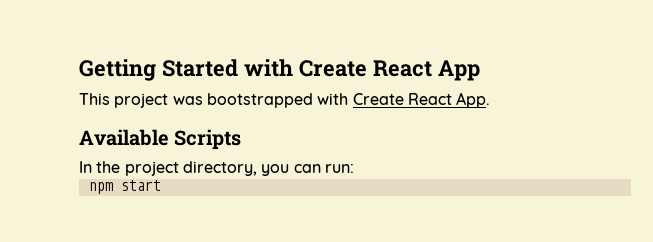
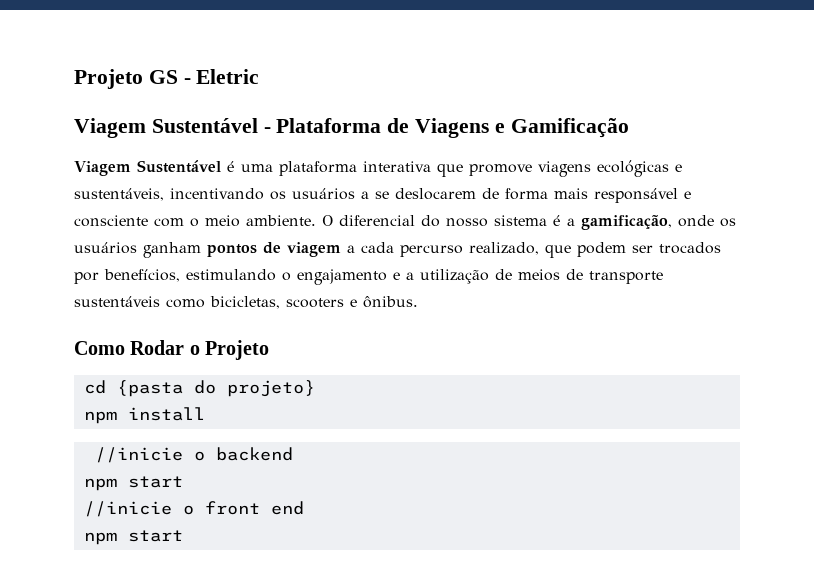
[79,59,480,81] [79,92,491,108] [79,129,242,150] [79,161,354,176] Getting Started with Create React App // This project was bootstrapped with Create React App. // Available Scripts // In the project directory, you can run: -> [74,69,260,89] [74,118,629,138] [74,160,682,177] [74,188,691,203] [74,214,736,230] [74,242,721,258] [74,269,663,285] [74,296,418,309] [74,340,270,360] [83,380,315,397] [83,407,205,424] [94,447,293,463] [83,476,183,491] [83,501,304,517] Projeto GS - Eletric // Viagem Sustentável - Plataforma de Viagens e Gamificação // Viagem Sustentável é uma plataforma interativa que promove viagens ecológicas e sustentáveis, incentivando os usuários a se deslocarem de forma mais responsável e consciente com o meio ambiente. O diferencial do nosso sistema é a gamificação, onde os usuários ganham pontos de viagem a cada percurso realizado, que podem ser trocados por benefícios, estimulando o engajamento e a utilização de meios de transporte sustentáveis como bicicletas, scooters e ônibus. // Como Rodar o Projeto // cd {pasta do projeto} // npm install // //inicie o backend // npm start // //inicie o front end

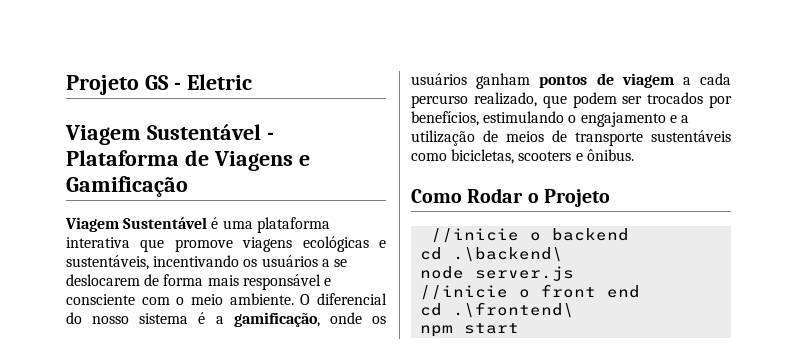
[83,380,315,397] [83,407,205,424] // cd {pasta do projeto} // npm install -> (610, 198) none
[83,476,183,491] npm start -> [420,247,564,262] [420,266,575,281] cd .\backend\ // node server.js
(304, 508) none -> [420,302,575,318] // cd .\frontend\

